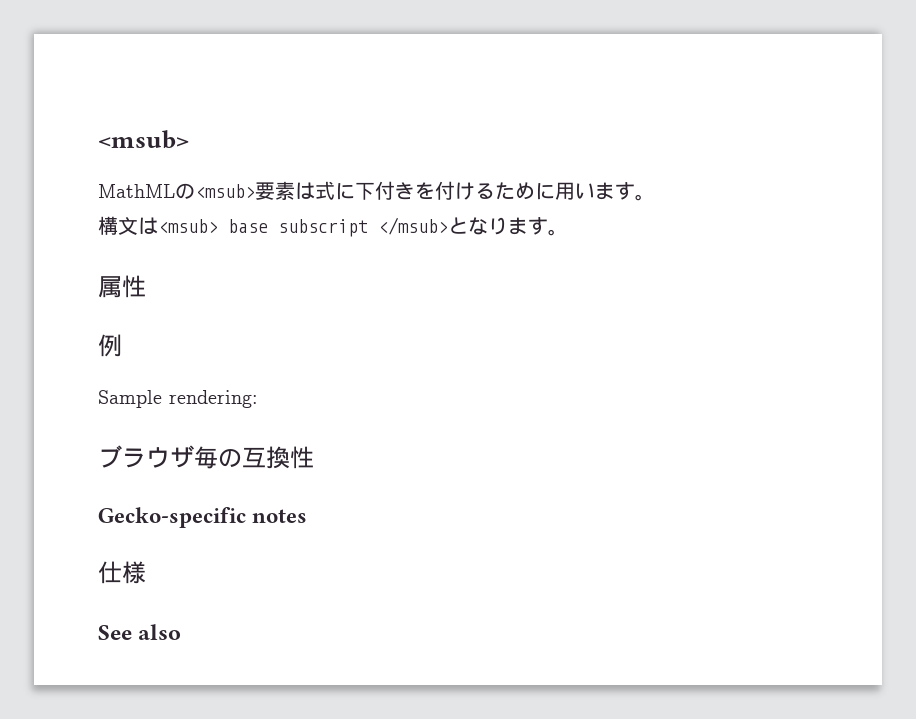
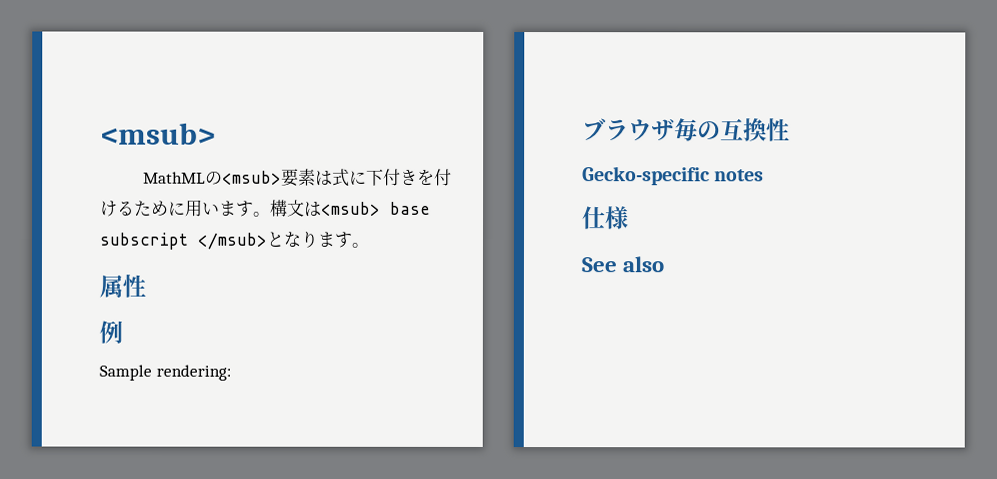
(655, 197) // -> (271, 214) none

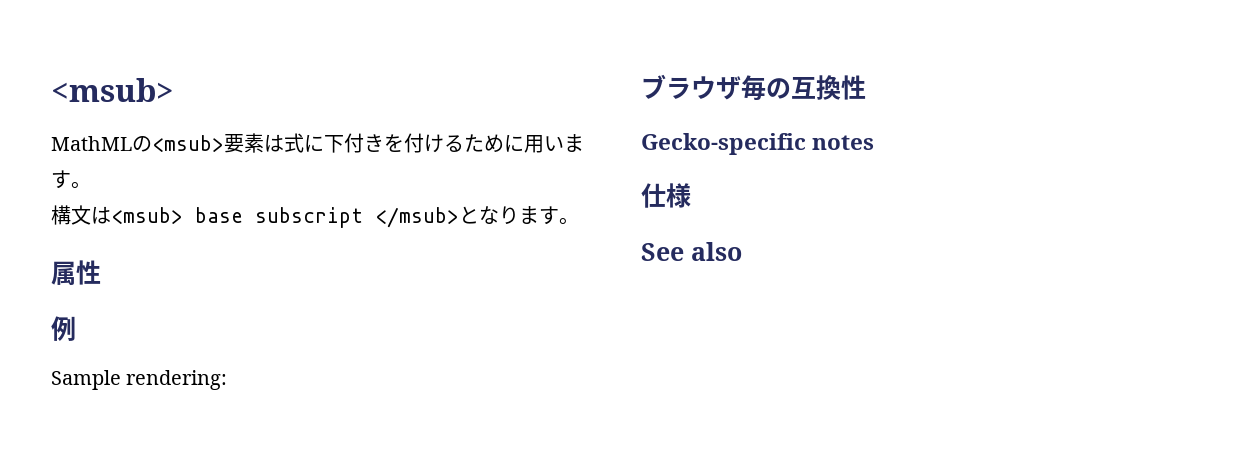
(271, 214) none -> (91, 185) //

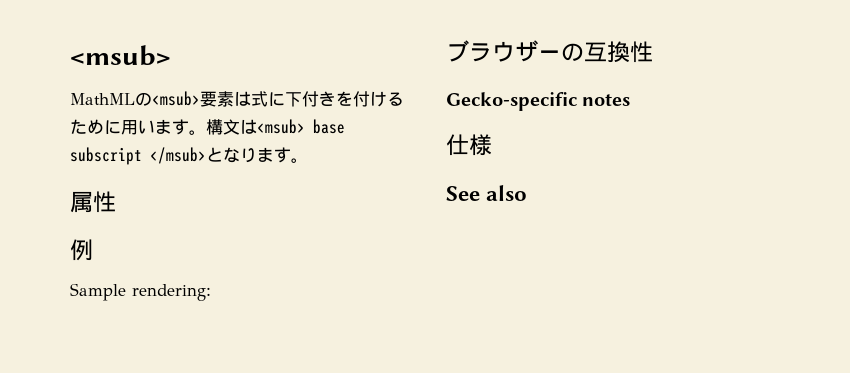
(91, 185) // -> (206, 132) none
[741,75,766,101] 毎 -> [538,50,561,60] ー

